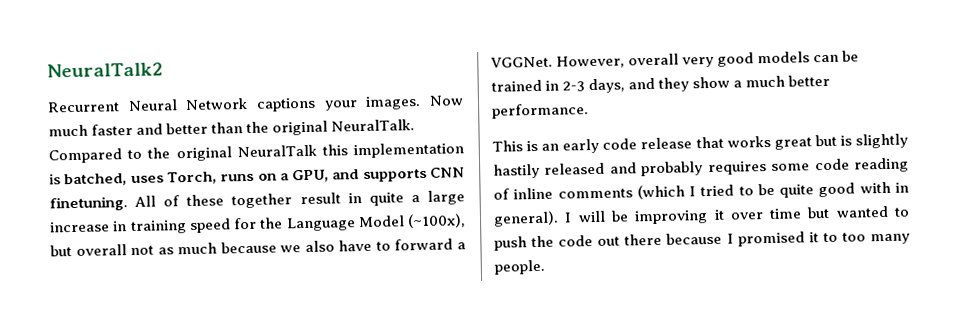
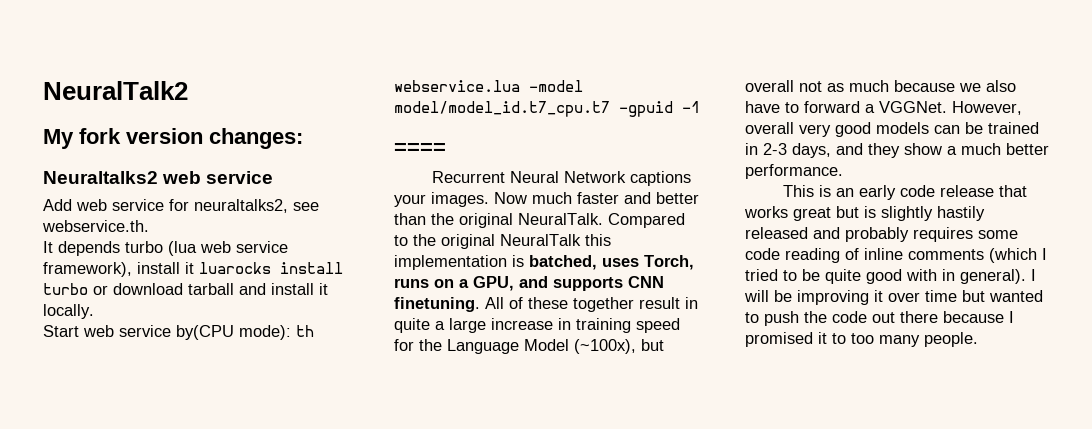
(163, 70) none -> [43,128,303,149] [43,171,274,184] [43,199,319,213] [42,220,149,232] [43,241,288,256] [43,262,343,277] [43,283,328,295] [43,304,94,319] [43,325,314,340] [394,80,583,92] [394,101,700,117] [394,143,446,155] // My fork version changes: // Neuraltalks2 web service // Add web service for neuraltalks2, see webservice.th. // It depends turbo (lua web service framework), install it luarocks install turbo or download tarball and install it locally. // Start web service by(CPU mode): th webservice.lua -model model/model_id.t7_cpu.t7 -gpuid -1 // ====

